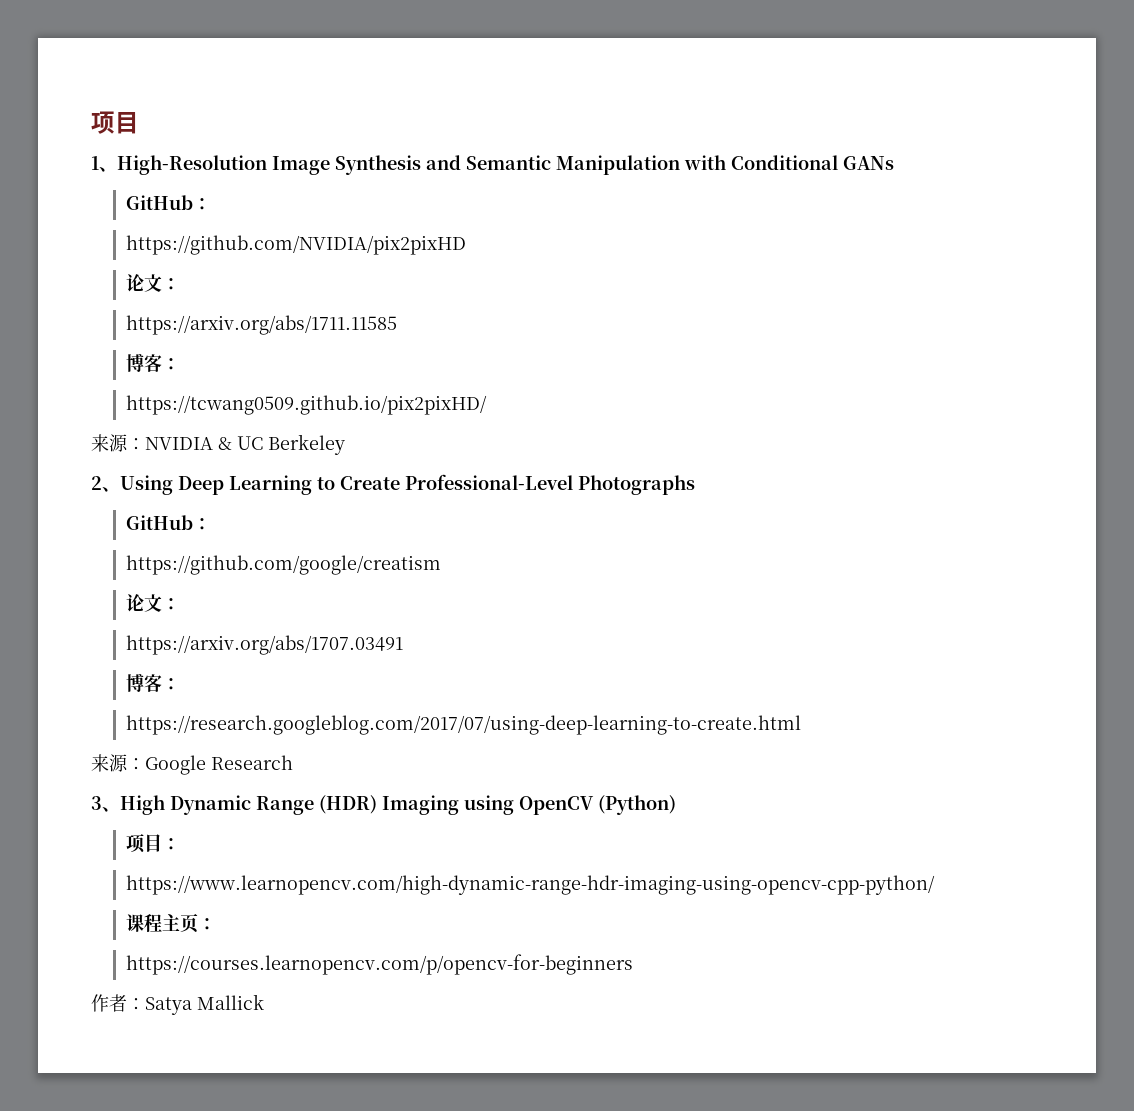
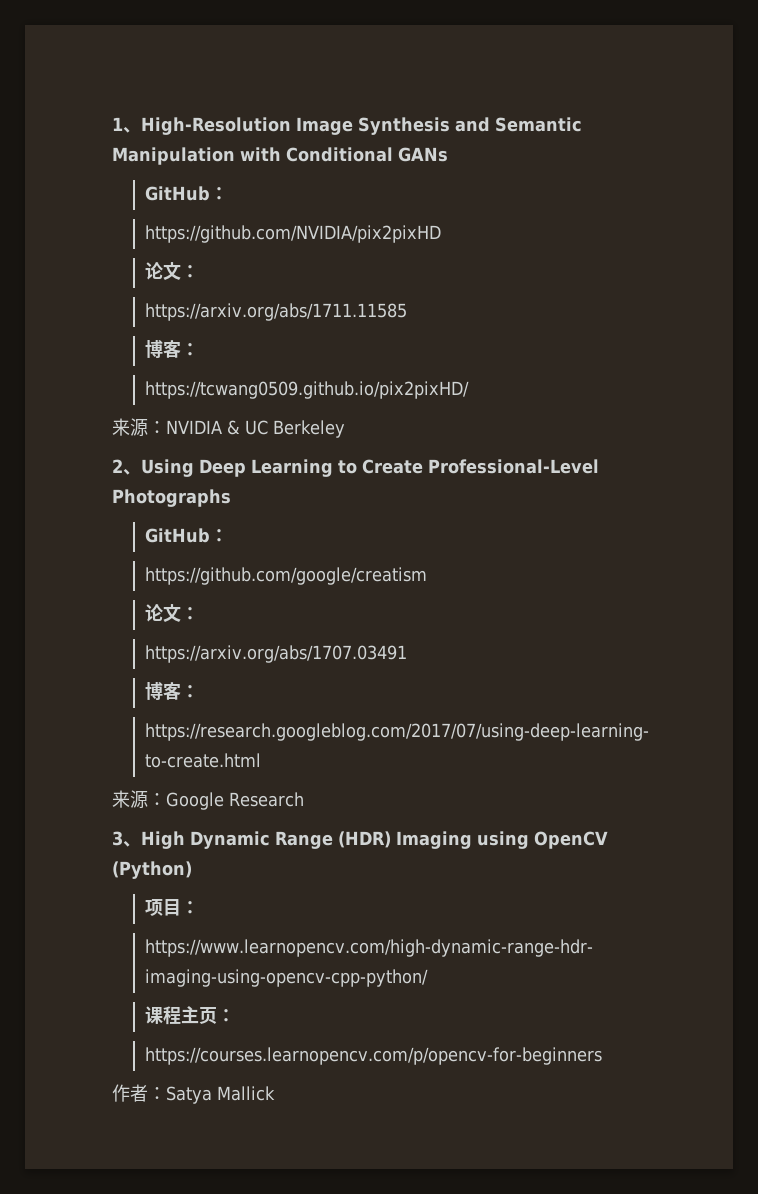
[91,111,139,134] 项目 // -> (112, 124) none

